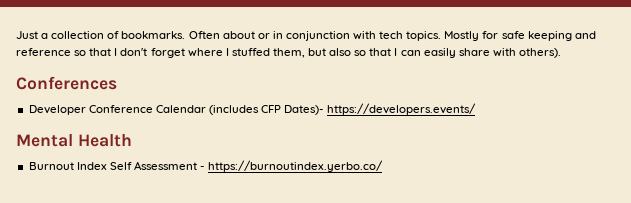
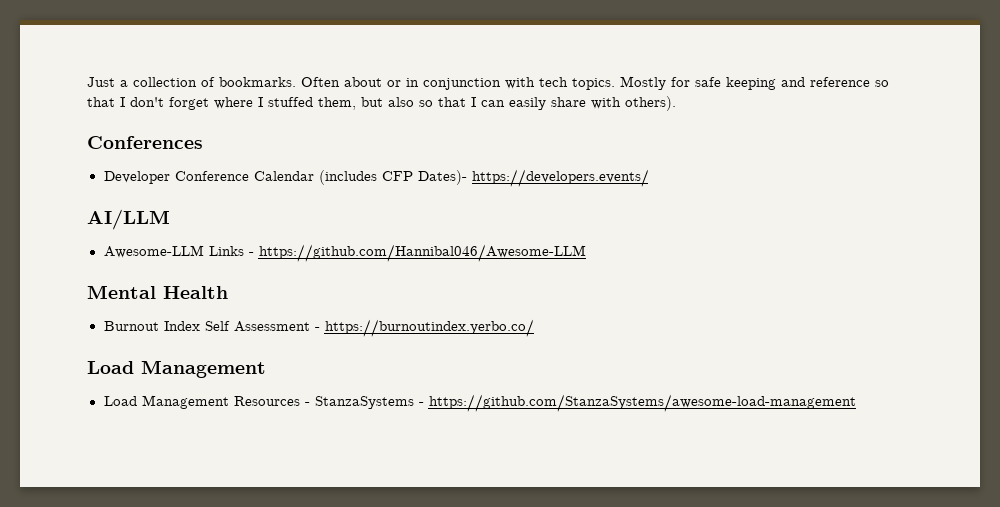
(477, 109) none -> [87,209,170,230] [103,244,586,262] // AI/LLM // Awesome-LLM Links - https://github.com/Hannibal046/Awesome-LLM
(384, 166) none -> [87,360,266,378] [103,394,856,412] // Load Management // Load Management Resources - StanzaSystems - https://github.com/StanzaSystems/awesome-load-management

